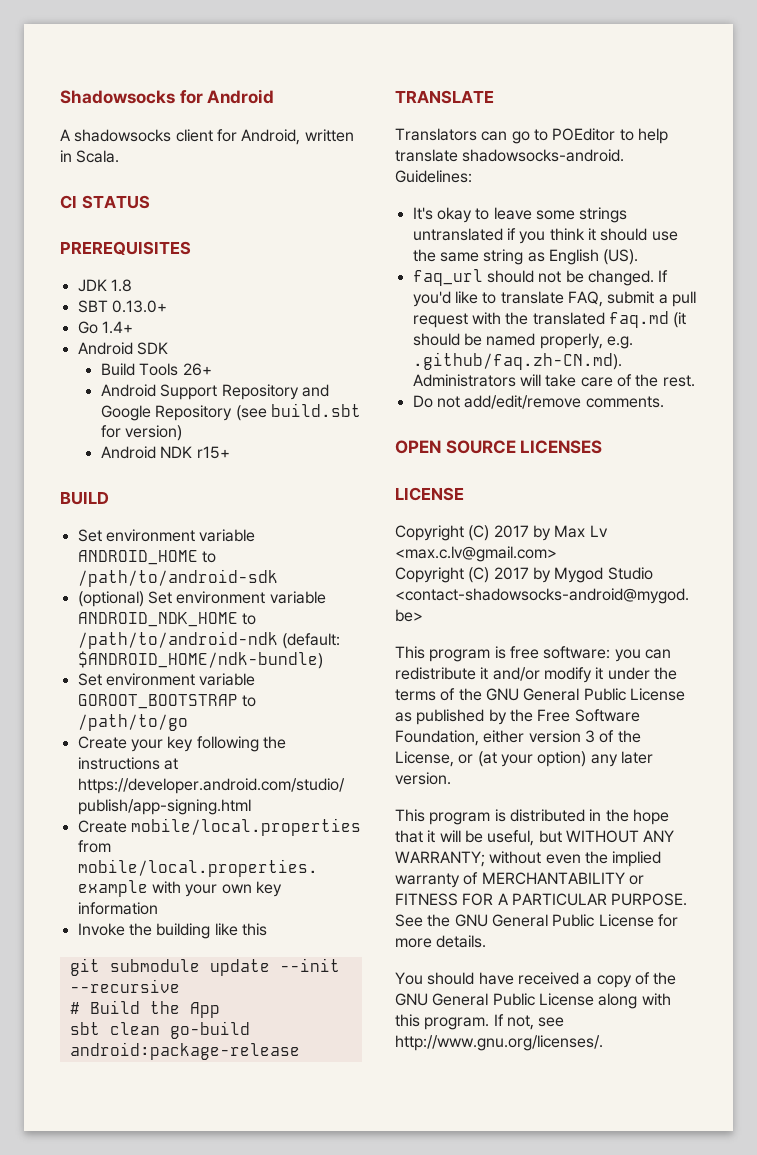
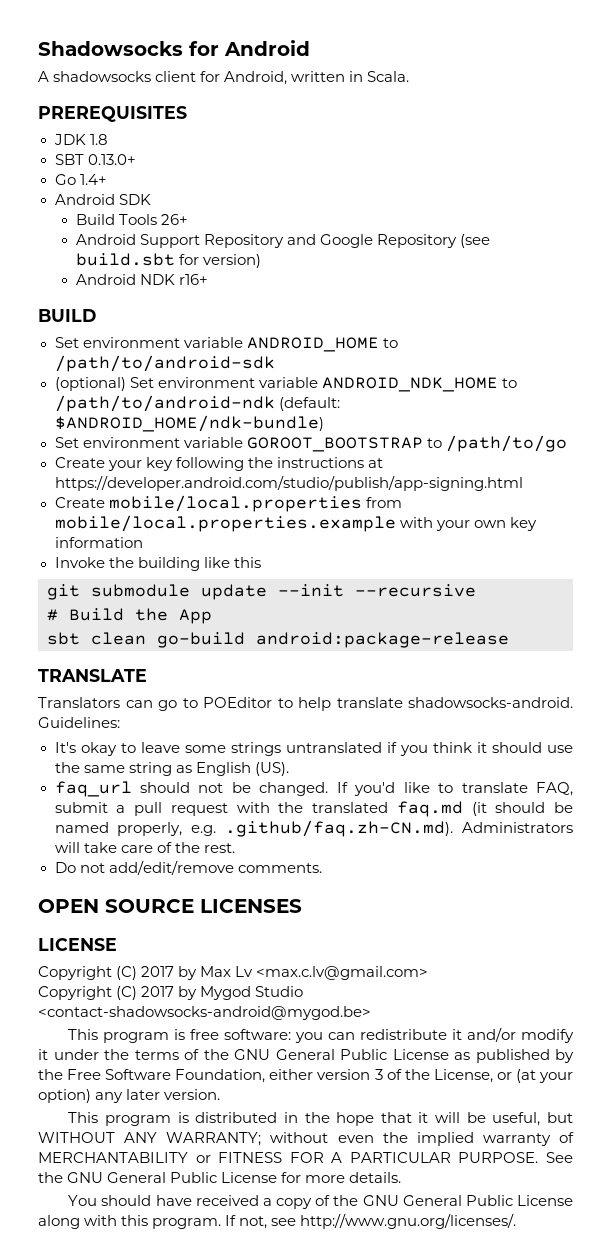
[60,195,150,209] // CI STATUS -> (410, 76) none
[196,446,230,459] r15+ -> [178,274,208,285] r16+

